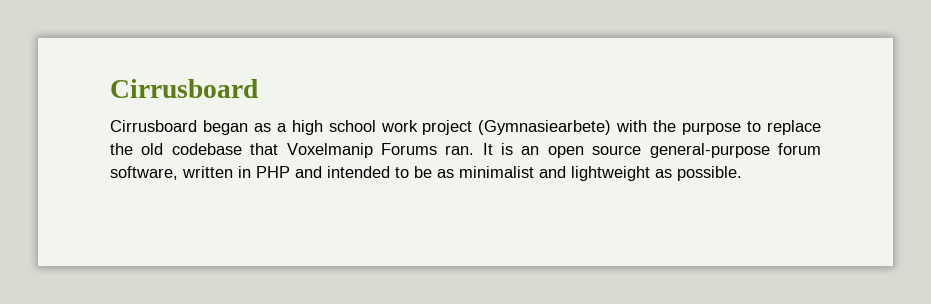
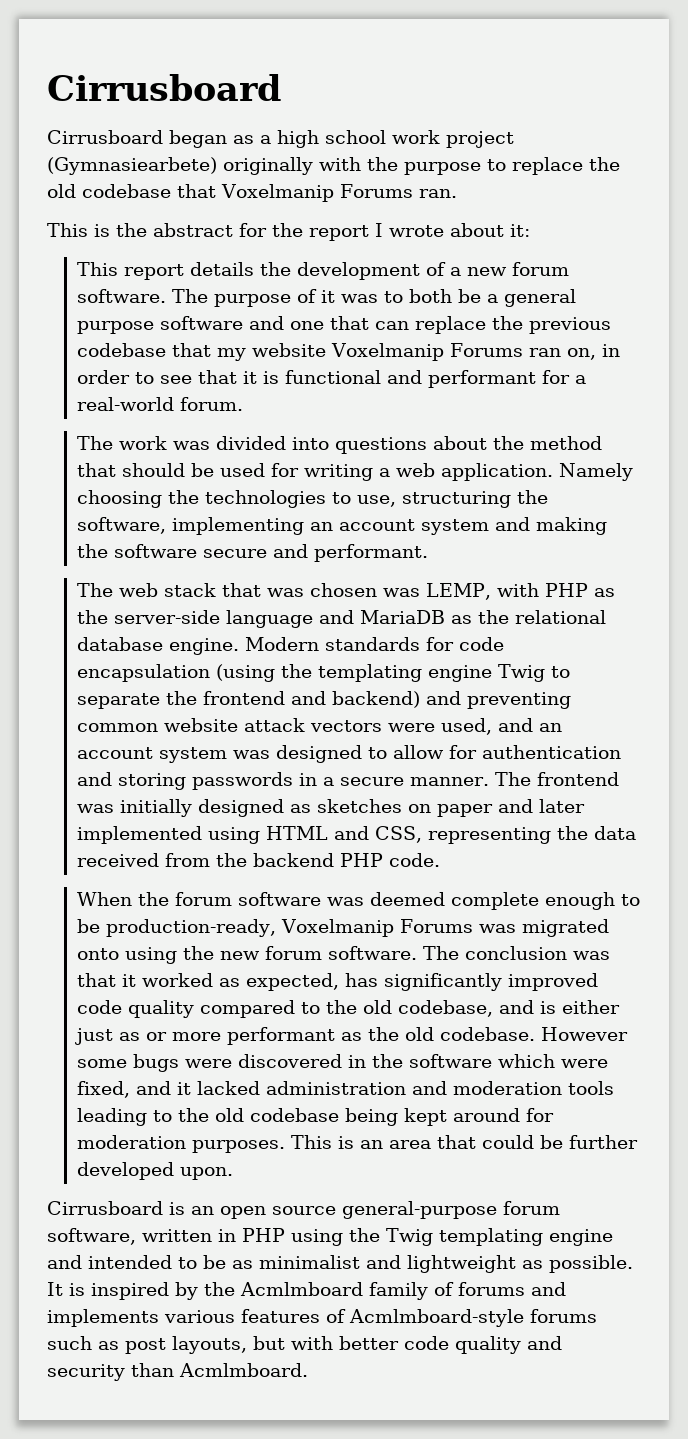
(612, 127) none -> [223,157,313,175] originally
[482,143,493,155] It -> [47,223,530,241] [77,262,570,280] [77,289,577,307] [77,316,612,334] [77,343,621,361] [77,370,587,388] [77,397,244,411] [77,436,603,454] [77,463,634,481] [77,490,549,508] [77,517,608,535] [77,544,429,562] [77,583,616,600] [77,610,607,628] [77,637,505,655] [77,664,571,682] [77,691,572,709] [77,718,563,735] [77,745,622,763] [77,772,620,790] [77,799,586,817] [77,826,637,844] [77,853,441,867] [77,892,641,910] [77,919,610,937] [77,946,611,964] [77,973,599,991] [77,1000,621,1018] [75,1027,629,1045] [77,1054,609,1072] [77,1081,615,1098] [77,1108,555,1126] [77,1135,639,1153] [77,1162,234,1180] [47,1201,163,1215] // This is the abstract for the report I wrote about it: // This report details the development of a new forum software. The purpose of it was to both be a general purpose software and one that can replace the previous codebase that my website Voxelmanip Forums ran on, in order to see that it is functional and performant for a real-world forum. // The work was divided into questions about the method that should be used for writing a web application. Namely choosing the technologies to use, structuring the software, implementing an account system and making the software secure and performant. // The web stack that was chosen was LEMP, with PHP as the server-side language and MariaDB as the relational database engine. Modern standards for code encapsulation (using the templating engine Twig to separate the frontend and backend) and preventing common website attack vectors were used, and an account system was designed to allow for authentication and storing passwords in a secure manner. The frontend was initially designed as sketches on paper and later implemented using HTML and CSS, representing the data received from the backend PHP code. // When the forum software was deemed complete enough to be production-ready, Voxelmanip Forums was migrated onto using the new forum software. The conclusion was that it worked as expected, has significantly improved code quality compared to the old codebase, and is either just as or more performant as the old codebase. However some bugs were discovered in the software which were fixed, and it lacked administration and moderation tools leading to the old codebase being kept around for moderation purposes. This is an area that could be further developed upon. // Cirrusboard
(290, 172) none -> [291,1228,613,1246] using the Twig templating engine
(742, 173) none -> [47,1282,566,1300] [47,1309,597,1327] [47,1336,562,1354] [47,1363,308,1381] It is inspired by the Acmlmboard family of forums and implements various features of Acmlmboard-style forums such as post layouts, but with better code quality and security than Acmlmboard.

